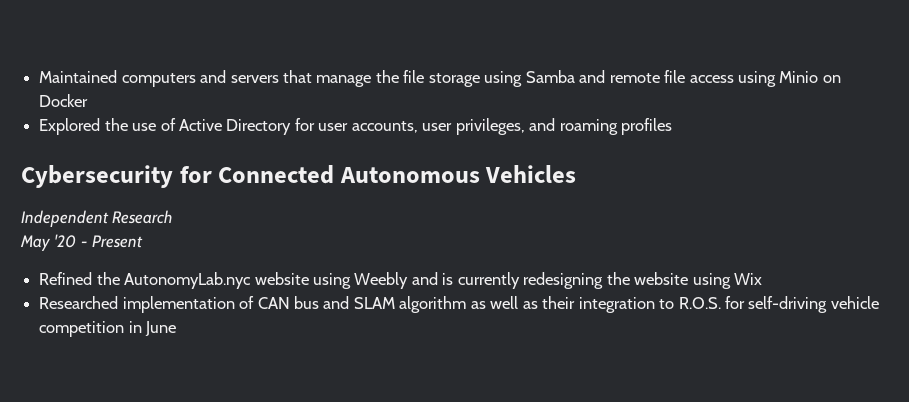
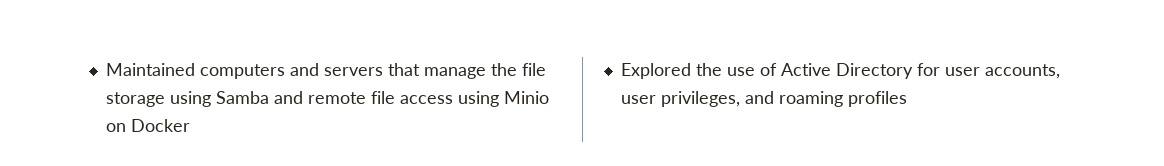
[21,165,577,188] [21,210,173,227] [20,234,144,251] [39,272,763,289] [39,296,879,313] [39,321,177,337] // Cybersecurity for Connected Autonomous Vehicles // Independent Research // May '20 - Present // Refined the AutonomyLab.nyc website using Weebly and is currently redesigning the website using Wix // Researched implementation of CAN bus and SLAM algorithm as well as their integration to R.O.S. for self-driving vehicle competition in June -> (907, 99) none

